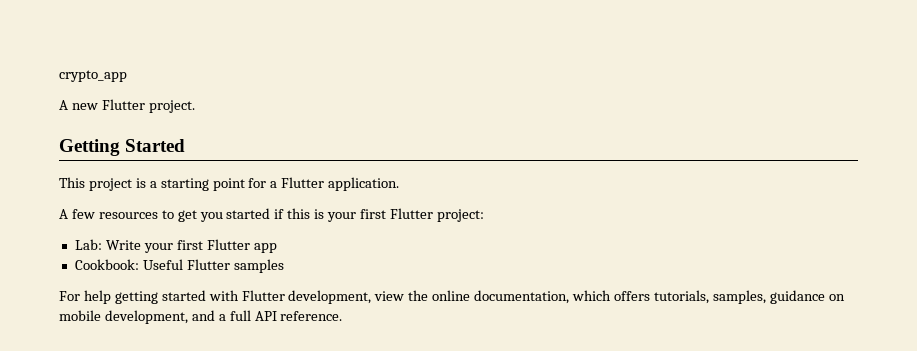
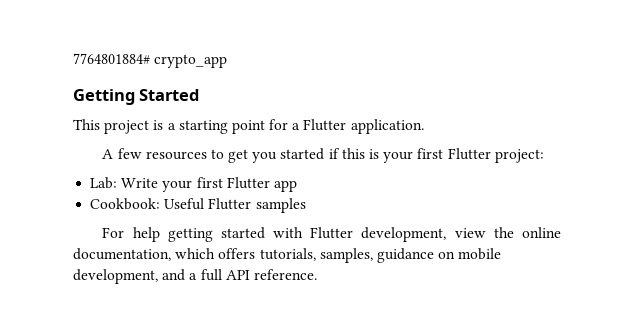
(59, 76) none -> [73,53,150,64] 7764801884#
[59,99,195,113] // A new Flutter project. -> (228, 61) none

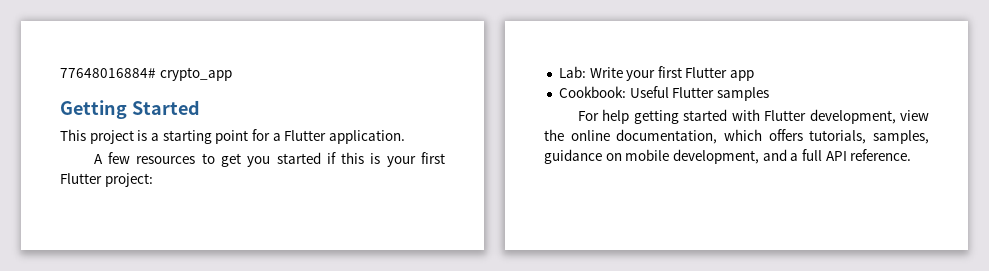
[73,53,150,64] 7764801884# -> [60,68,156,78] 77648016884#

